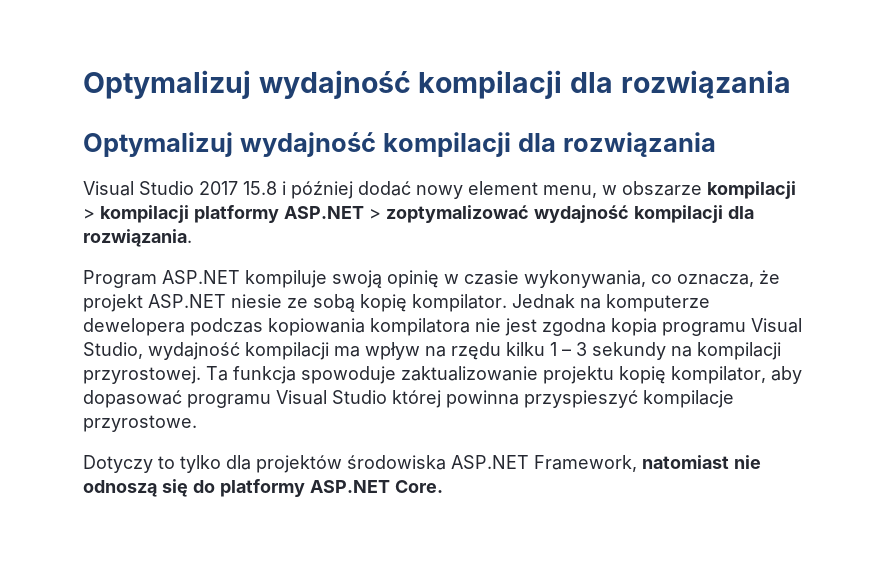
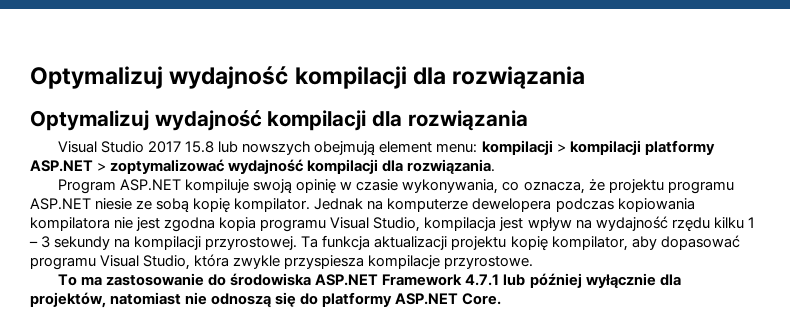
[282,181,702,199] i później dodać nowy element menu, w obszarze -> [218,141,478,156] lub nowszych obejmują element menu:
[83,294,143,312] projekt -> [608,179,734,194] projektu programu
[148,342,360,360] wydajność kompilacji ma -> [424,217,524,231] kompilacja jest
(446, 351) none -> [595,216,668,231] wydajność
[301,366,538,384] spowoduje zaktualizowanie -> [374,236,448,250] aktualizacji
[332,390,734,408] [83,415,197,432] [83,455,637,473] Studio której powinna przyspieszyć kompilacje przyrostowe. // Dotyczy to tylko dla projektów środowiska ASP.NET Framework, -> [143,254,534,270] [58,273,681,288] [30,292,106,308] Studio, która zwykle przyspiesza kompilacje przyrostowe. // To ma zastosowanie do środowiska ASP.NET Framework 4.7.1 lub później wyłącznie dla projektów,

